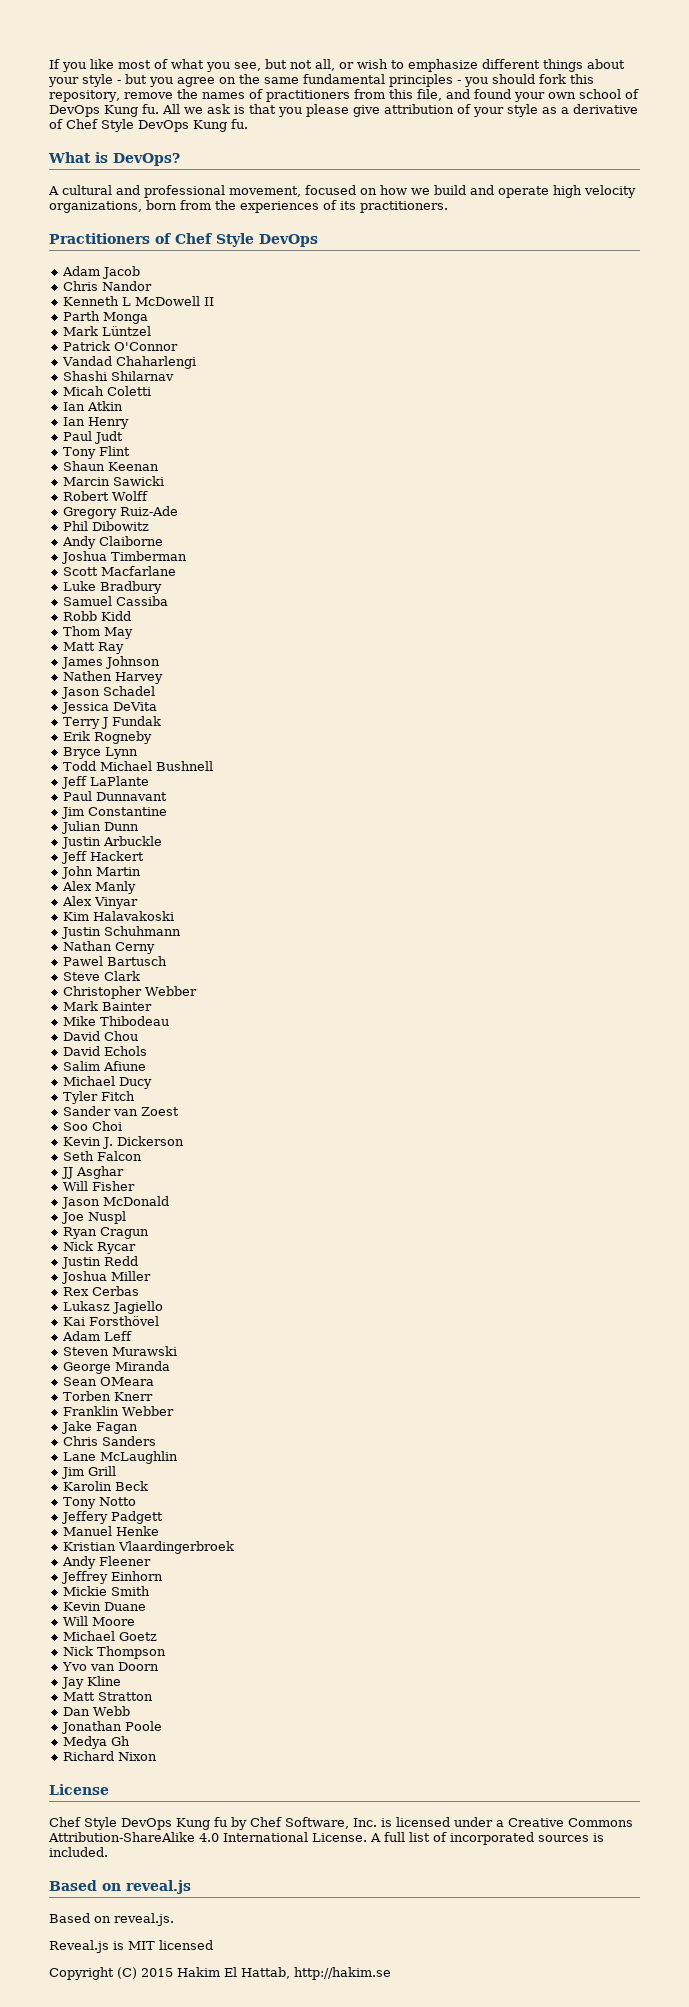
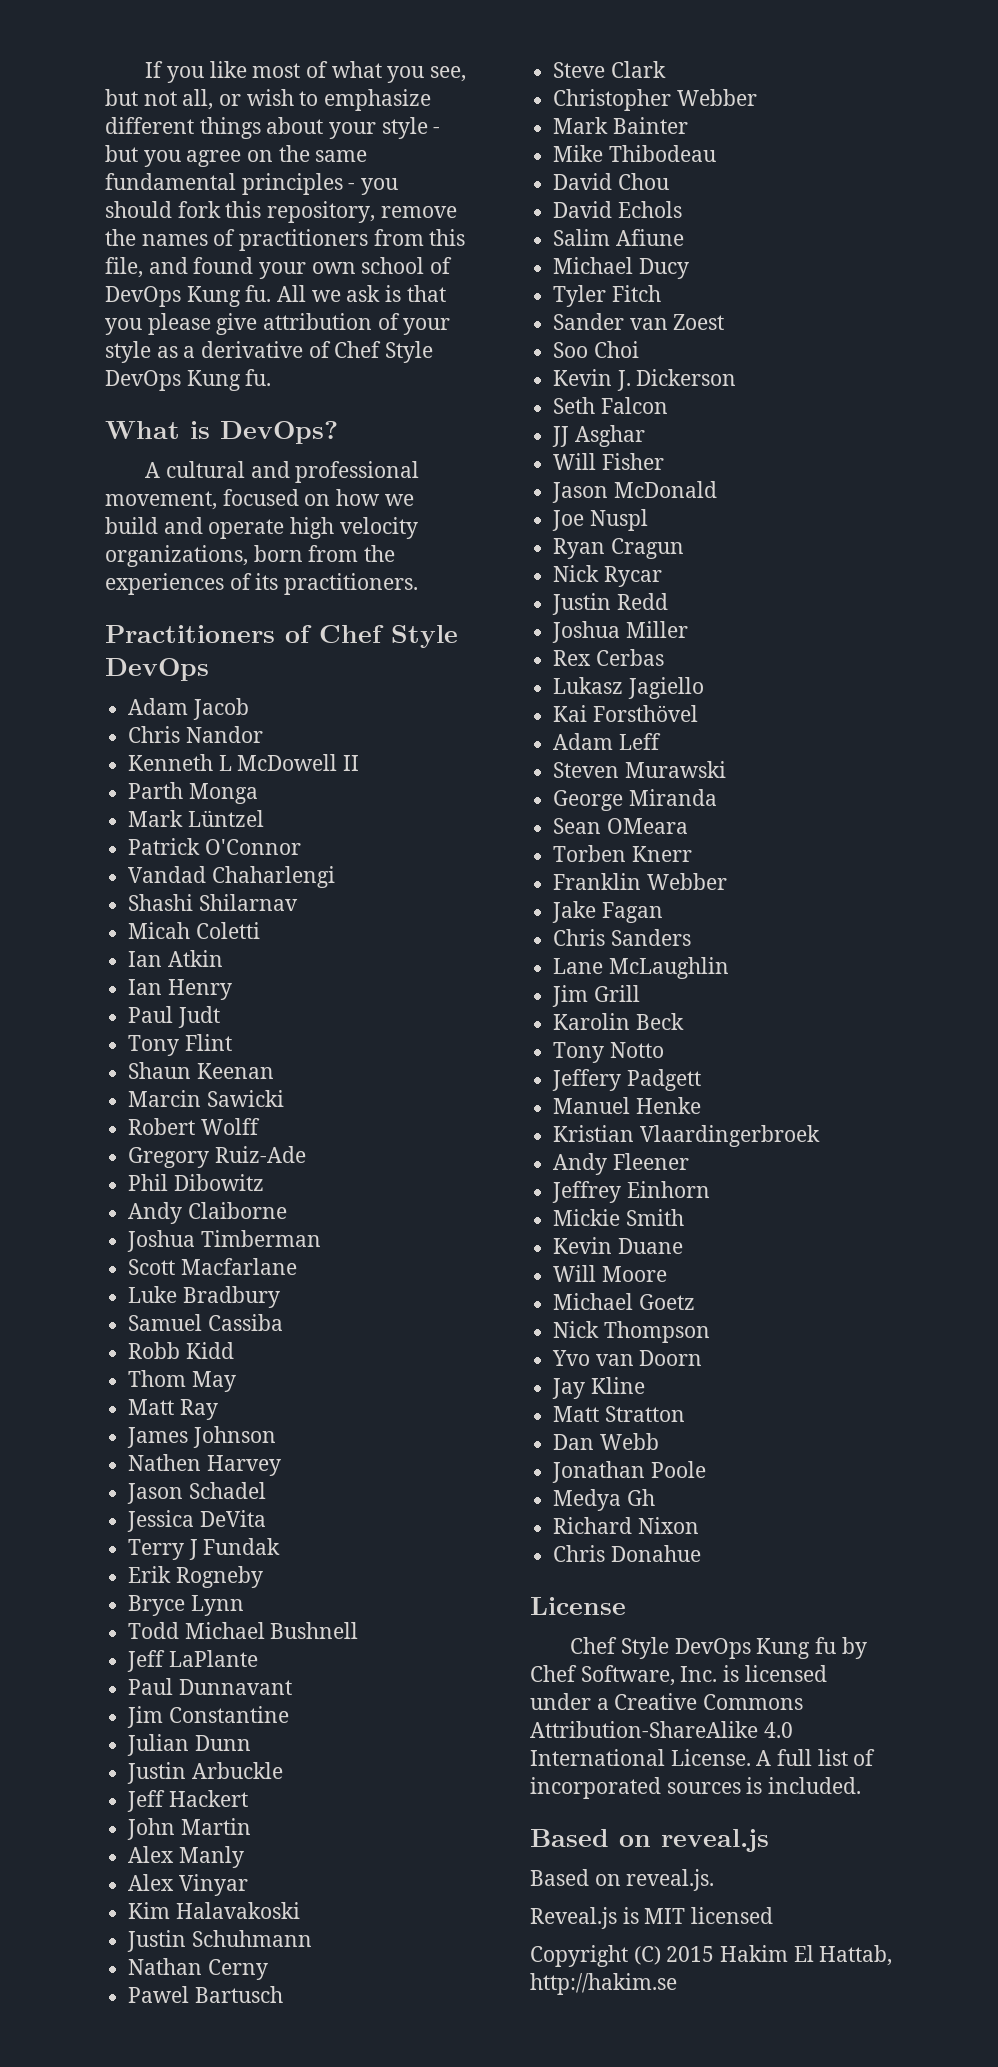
(157, 1756) none -> [553,1545,701,1562] // Chris Donahue

